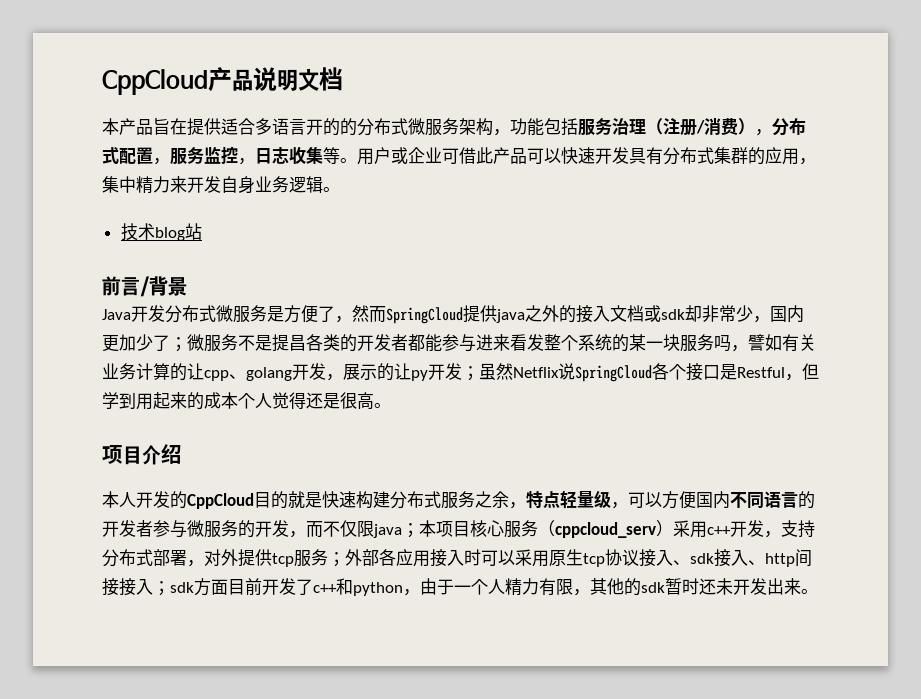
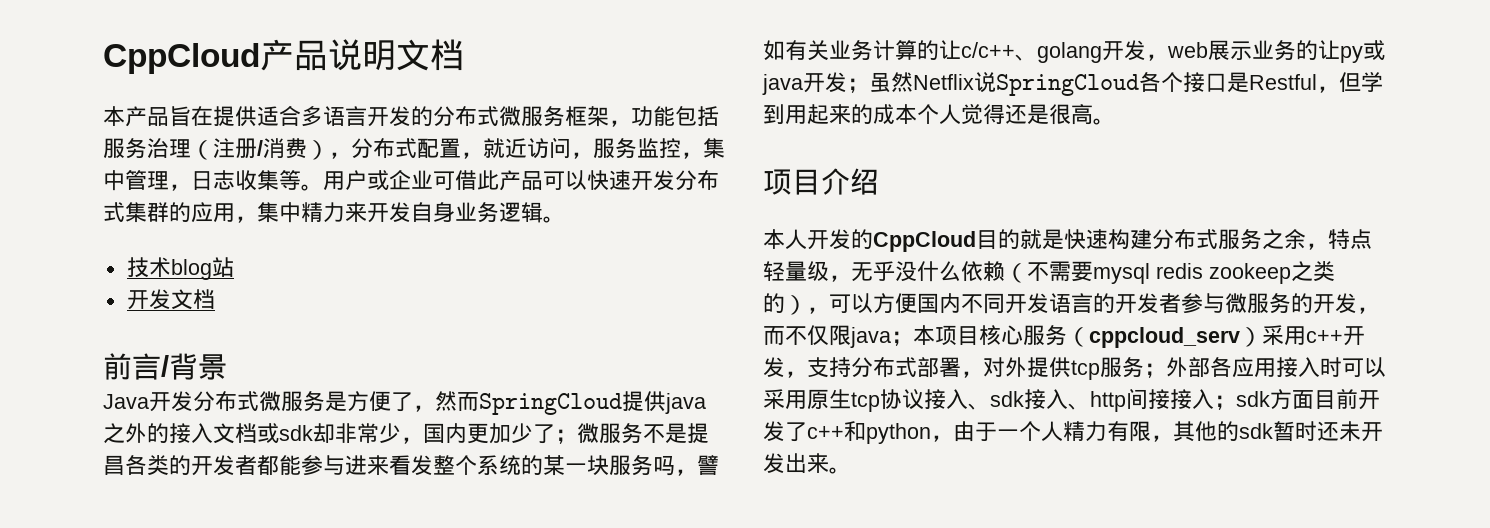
[323,118,340,136] 的 -> [389,106,411,126] 发
[459,118,493,136] 架构 -> [565,106,609,127] 框架
[170,146,238,164] 服务监控 -> [483,137,725,159] [103,170,169,191] 就近访问，服务监控，集中管理
[629,147,663,165] 具有 -> (675, 180) none
(202, 231) none -> [126,289,215,310] // 开发文档
[204,370,229,381] cpp -> [961,42,1015,58] c/c++
[343,364,377,380] 展示 -> [1167,40,1296,61] web展示业务
(428, 375) none -> [1363,40,1385,60] [762,74,803,95] 或java
(628, 505) none -> [851,261,1335,284] [763,293,829,315] 无乎没什么依赖（不需要mysql redis zookeep之类的），
(764, 500) none -> [1005,293,1049,314] 开发

